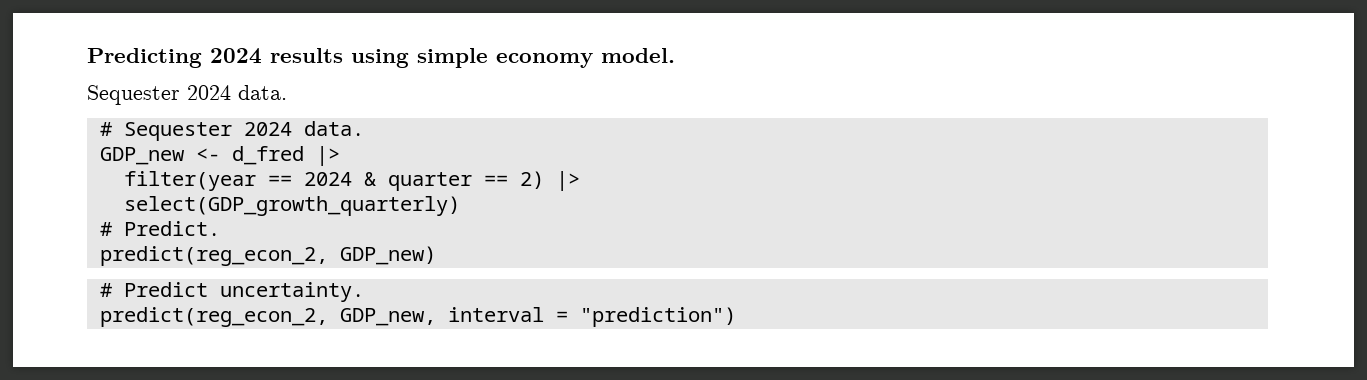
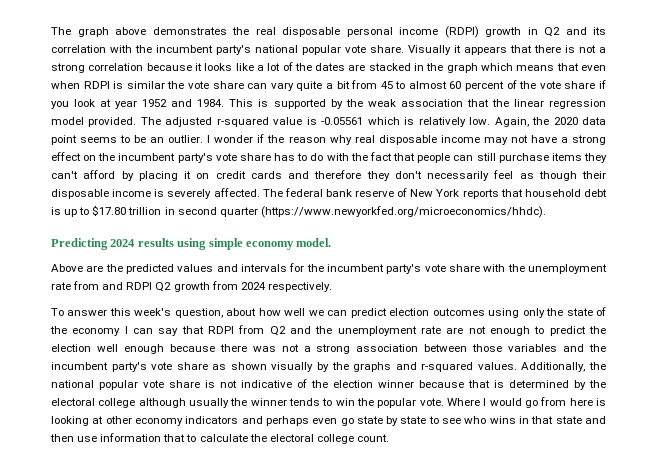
(87, 58) none -> [51,26,606,38] [51,45,606,55] [51,62,607,73] [51,80,606,91] [51,99,606,109] [51,117,606,127] [51,134,606,145] [51,152,607,163] [51,170,606,181] [51,188,607,199] [51,205,546,218] The graph above demonstrates the real disposable personal income (RDPI) growth in Q2 and its correlation with the incumbent party's national popular vote share. Visually it appears that there is not a strong correlation because it looks like a lot of the dates are stacked in the graph which means that even when RDPI is similar the vote share can vary quite a bit from 45 to almost 60 percent of the vote share if you look at year 1952 and 1984. This is supported by the weak association that the linear regression model provided. The adjusted r-squared value is -0.05561 which is relatively low. Again, the 2020 data point seems to be an outlier. I wonder if the reason why real disposable income may not have a strong effect on the incumbent party's vote share has to do with the fact that people can still purchase items they can't afford by placing it on credit cards and therefore they don't necessarily feel as though their disposable income is severely affected. The federal bank reserve of New York reports that household debt is up to $17.80 trillion in second quarter (https://www.newyorkfed.org/microeconomics/hhdc). //
[87,85,287,105] [99,121,364,141] [99,146,340,166] [123,171,580,191] [123,196,460,216] [99,221,220,236] [99,246,436,266] [99,282,364,302] [99,307,736,327] Sequester 2024 data. // # Sequester 2024 data. // GDP_new <- d_fred |> // filter(year == 2024 & quarter == 2) |> // select(GDP_growth_quarterly) // # Predict. // predict(reg_econ_2, GDP_new) // # Predict uncertainty. // predict(reg_econ_2, GDP_new, interval = "prediction") -> [51,263,607,274] [51,281,332,292] [51,307,606,318] [50,325,606,336] [51,344,606,354] [51,362,606,372] [51,379,606,390] [51,397,606,408] [51,416,607,426] [50,433,389,444] Above are the predicted values and intervals for the incumbent party's vote share with the unemployment rate from and RDPI Q2 growth from 2024 respectively. // To answer this week's question, about how well we can predict election outcomes using only the state of the economy I can say that RDPI from Q2 and the unemployment rate are not enough to predict the election well enough because there was not a strong association between those variables and the incumbent party's vote share as shown visually by the graphs and r-squared values. Additionally, the national popular vote share is not indicative of the election winner because that is determined by the electoral college although usually the winner tends to win the popular vote. Where I would go from here is looking at other economy indicators and perhaps even go state by state to see who wins in that state and then use information that to calculate the electoral college count.

